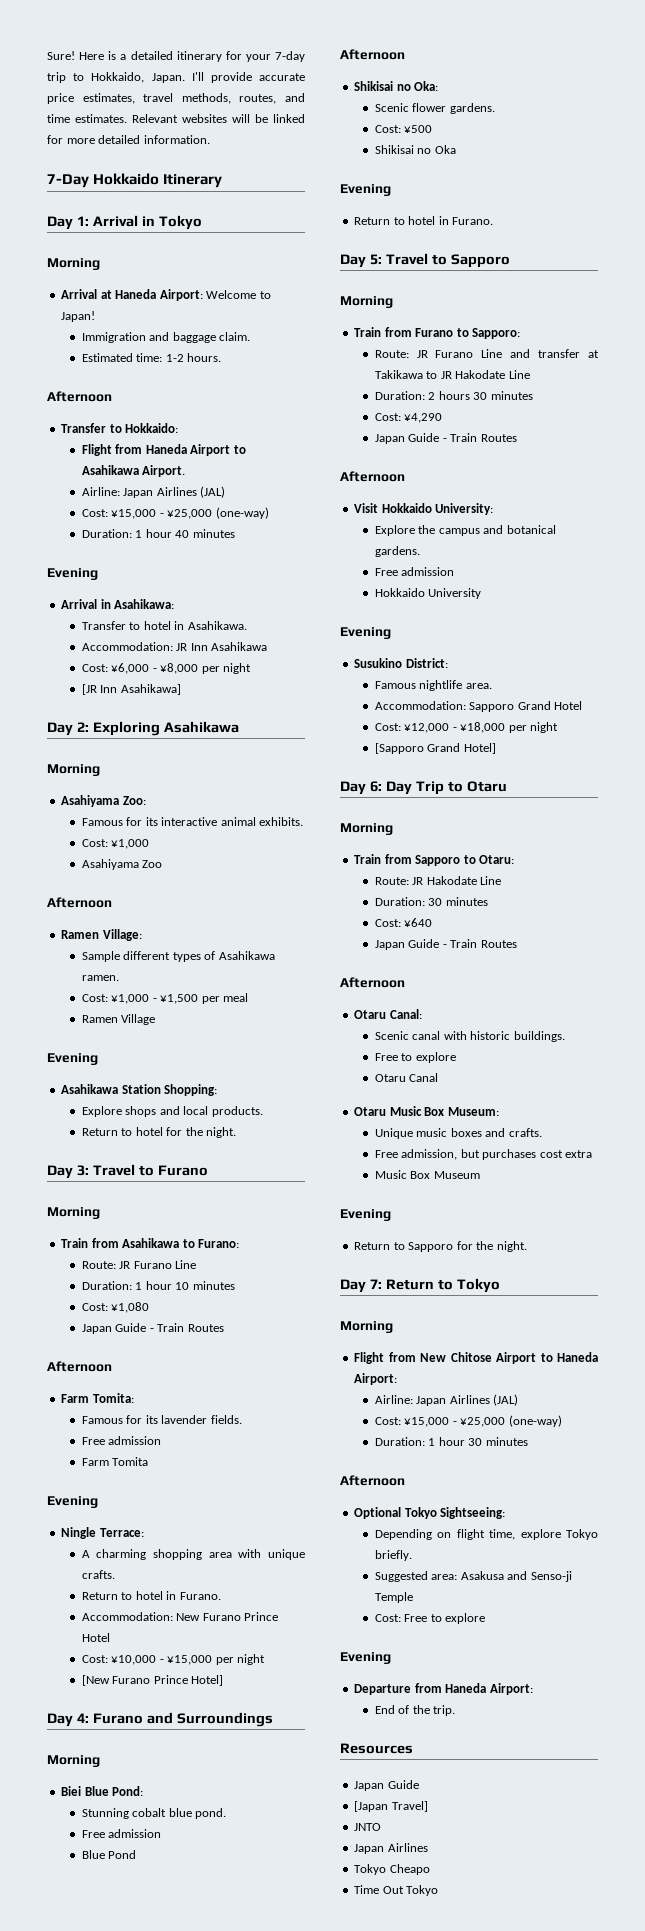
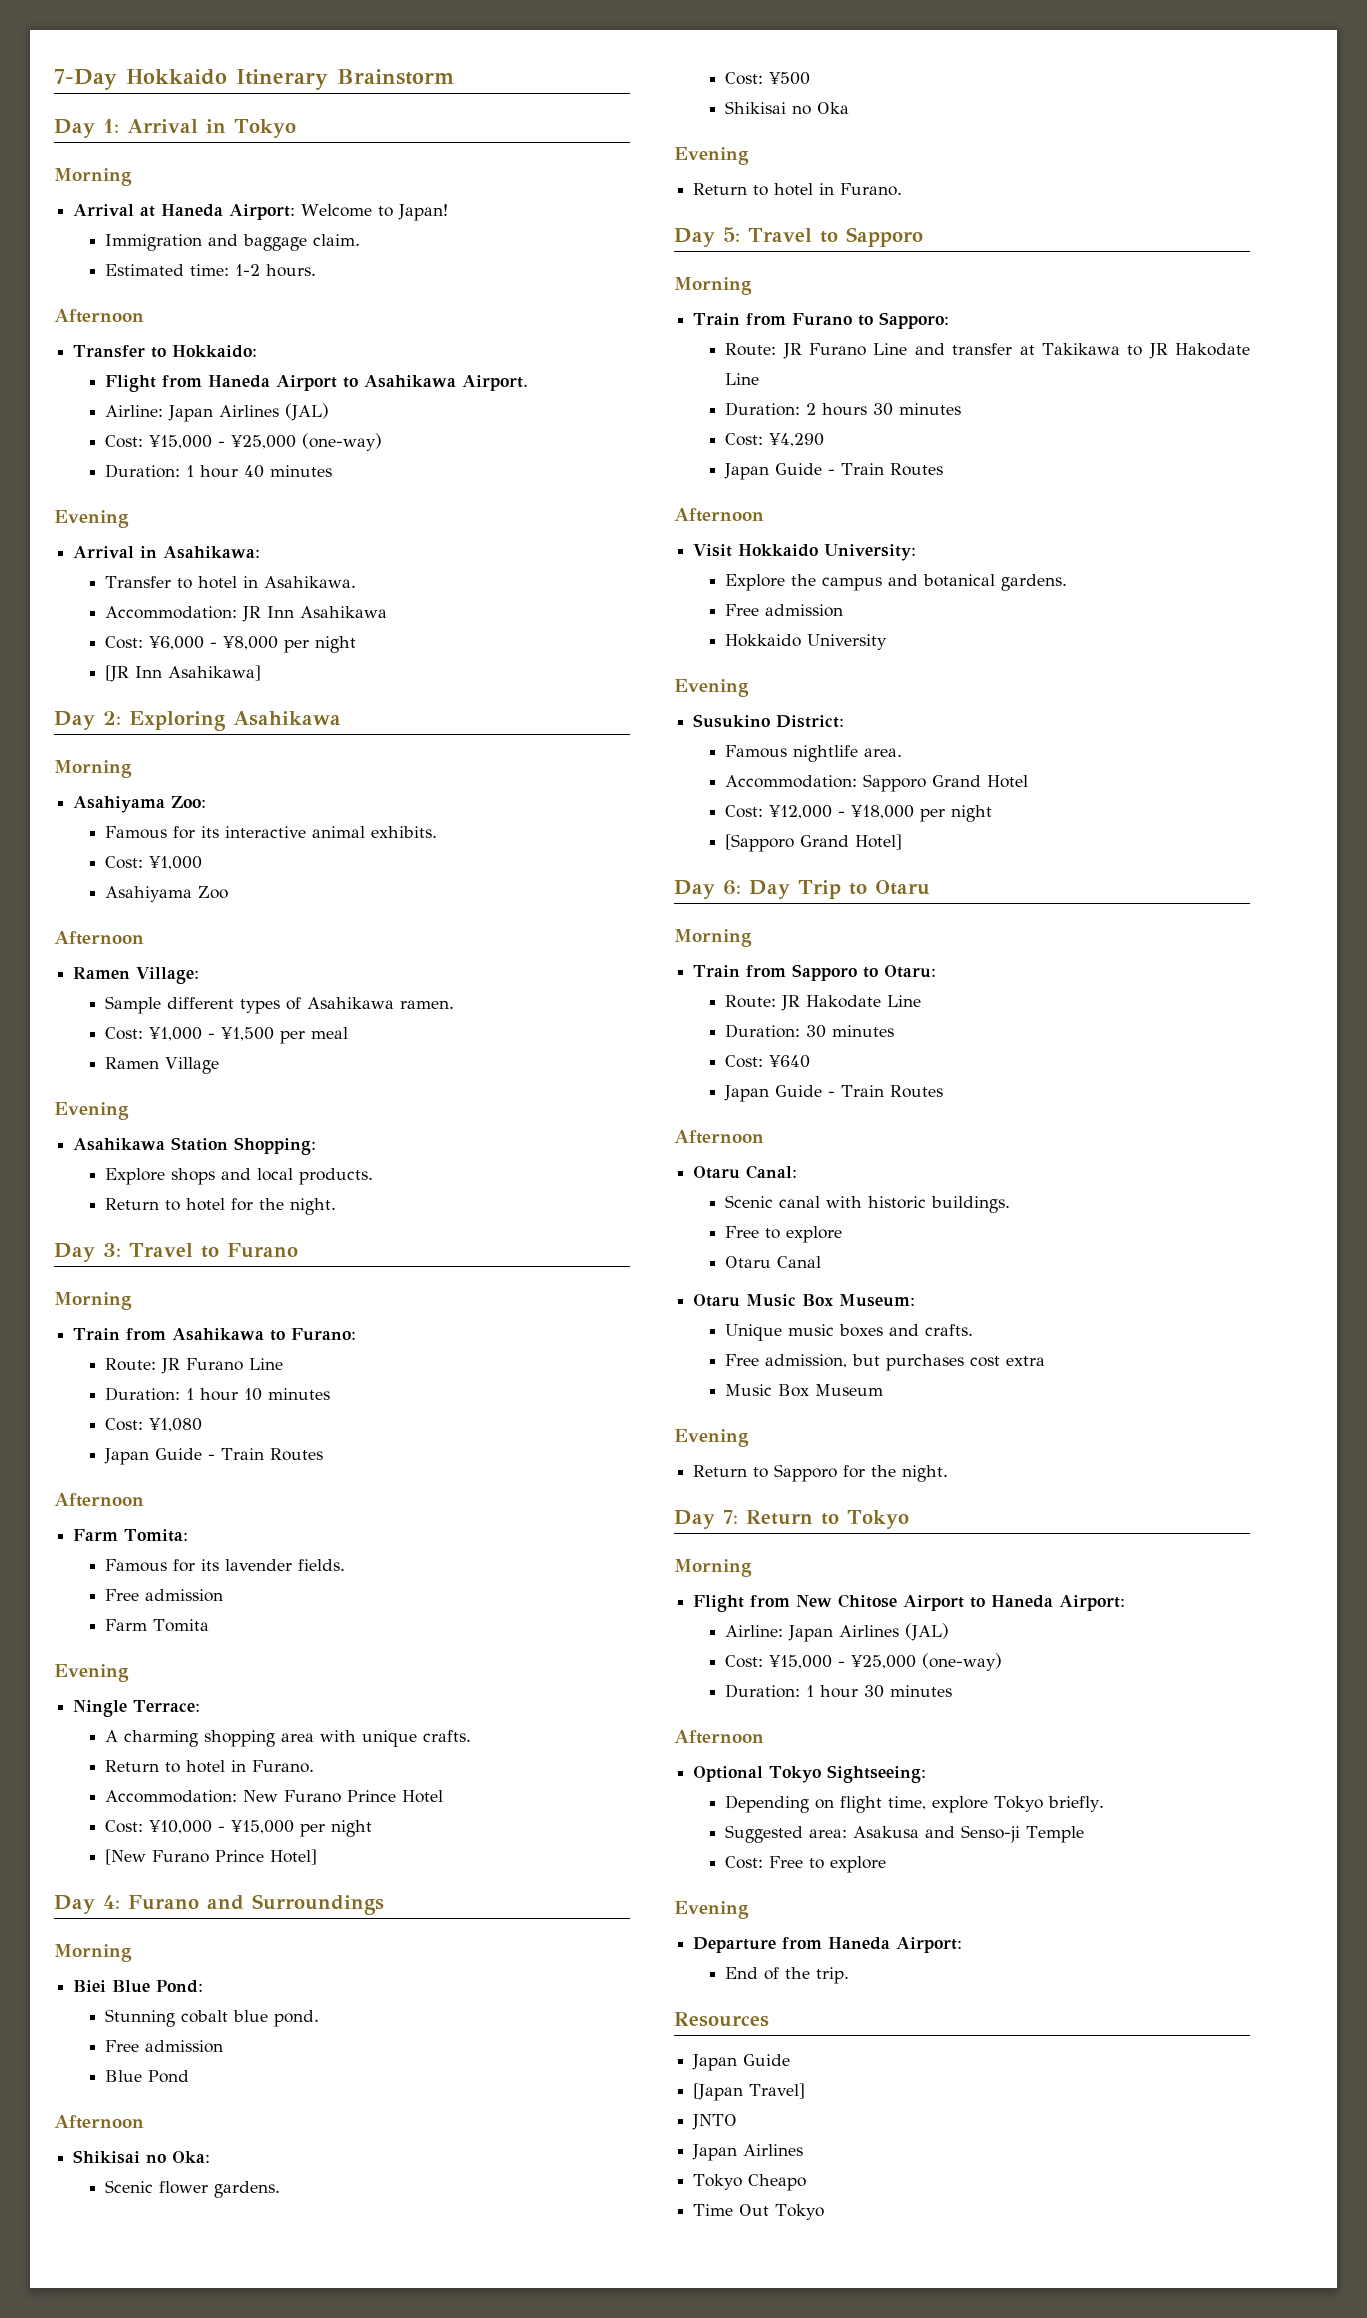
[47,51,305,62] [47,72,305,83] [47,93,305,104] [47,114,305,123] [47,135,210,144] Sure! Here is a detailed itinerary for your 7-day trip to Hokkaido, Japan. I'll provide accurate price estimates, travel methods, routes, and time estimates. Relevant websites will be linked for more detailed information. // -> (54, 79) none
(223, 181) none -> [337,69,454,85] Brainstorm

